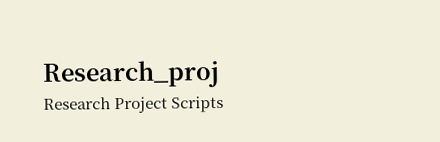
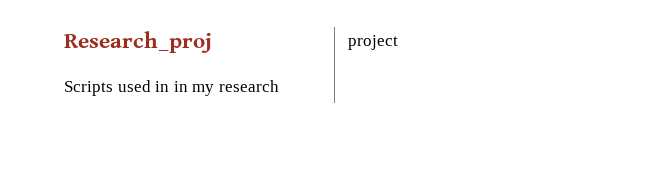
[43,95,225,114] Research Project Scripts -> [64,80,279,96] [348,35,398,50] Scripts used in in my research project

